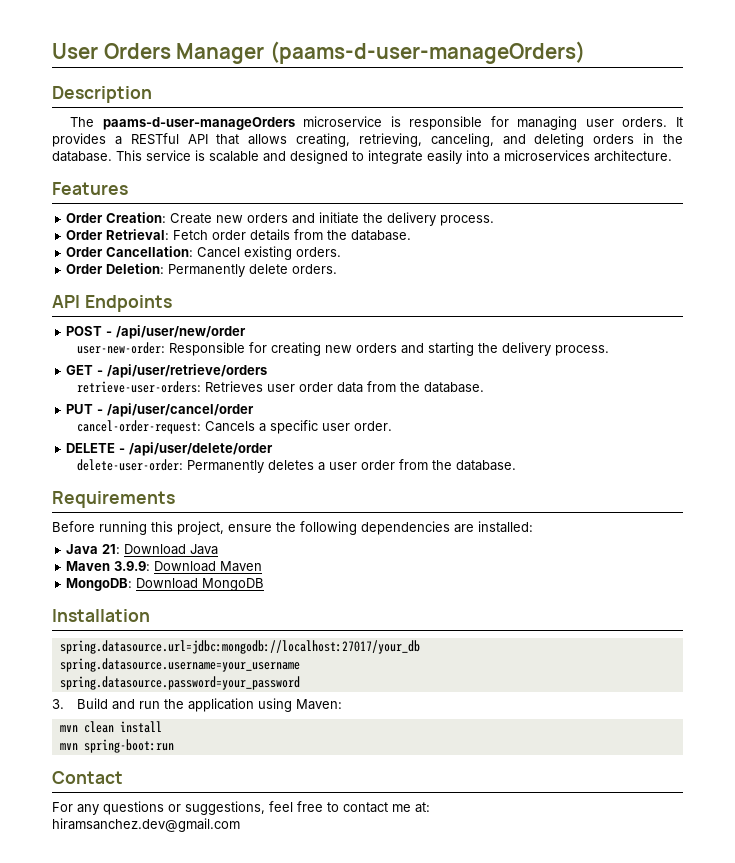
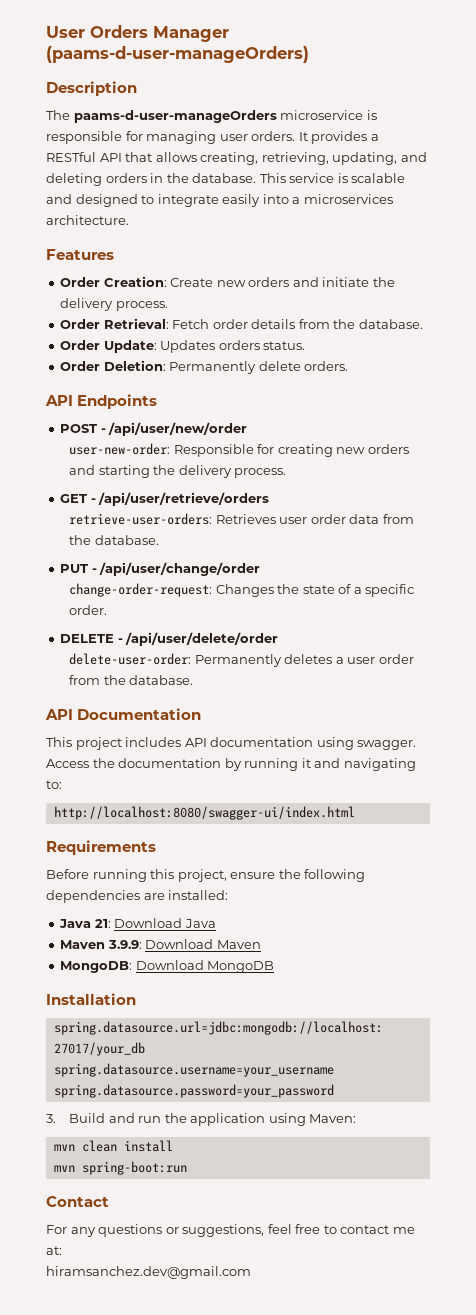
[430,133,494,147] canceling, -> [332,152,398,165] updating,
[106,246,342,260] Cancellation: Cancel existing orders. -> [103,340,306,353] Update: Updates orders status.
[107,403,255,417] [76,420,255,434] /api/user/cancel/order // cancel-order-request: Cancels -> [99,562,261,576] [69,583,352,597] /api/user/change/order // change-order-request: Changes the state of
[321,423,350,431] user -> (415, 590) none
(516, 465) none -> [45,708,202,720] [46,737,417,750] [46,758,416,771] [46,780,62,789] [53,806,355,820] // API Documentation // This project includes API documentation using swagger. Access the documentation by running it and navigating to: // http://localhost:8080/swagger-ui/index.html

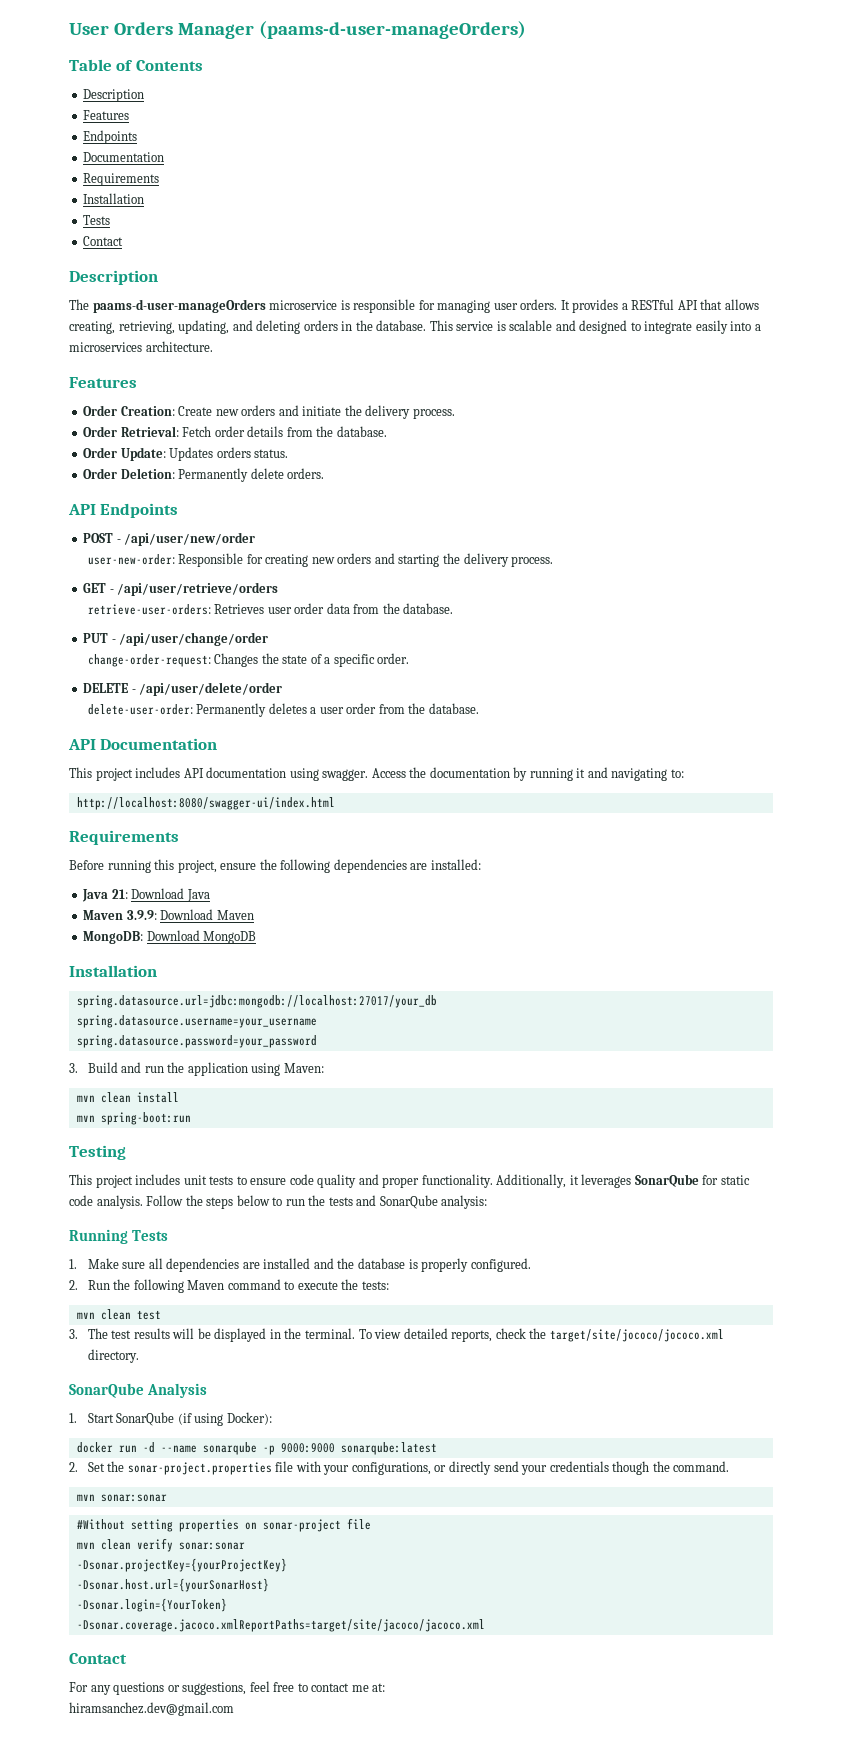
(309, 54) none -> [69,59,203,71] [83,89,145,102] [83,110,130,120] [83,130,138,144] [83,152,165,162] [83,173,160,186] [83,193,145,204] [83,215,111,225] [83,236,124,246] // Table of Contents // Description // Features // Endpoints // Documentation // Requirements // Installation // Tests // Contact
(187, 1168) none -> [69,1145,126,1160] [69,1174,750,1188] [69,1195,488,1209] [69,1229,168,1244] [69,1258,531,1272] [69,1279,390,1293] [76,1309,161,1320] [69,1328,724,1342] [87,1349,139,1363] [69,1383,207,1398] [69,1412,272,1426] [76,1442,437,1455] [69,1461,730,1475] [76,1494,167,1502] [76,1518,371,1532] [76,1538,245,1552] [76,1558,287,1572] [76,1578,269,1592] [76,1598,227,1612] [76,1619,485,1632] // Testing // This project includes unit tests to ensure code quality and proper functionality. Additionally, it leverages SonarQube for static code analysis. Follow the steps below to run the tests and SonarQube analysis: // Running Tests // 1. Make sure all dependencies are installed and the database is properly configured. // 2. Run the following Maven command to execute the tests: // mvn clean test // 3. The test results will be displayed in the terminal. To view detailed reports, check the target/site/jococo/jococo.xml directory. // SonarQube Analysis // 1. Start SonarQube (if using Docker): // docker run -d --name sonarqube -p 9000:9000 sonarqube:latest // 2. Set the sonar-project.properties file with your configurations, or directly send your credentials though the command. // mvn sonar:sonar // #Without setting properties on sonar-project file // mvn clean verify sonar:sonar // -Dsonar.projectKey={yourProjectKey} // -Dsonar.host.url={yourSonarHost} // -Dsonar.login={YourToken} // -Dsonar.coverage.jacoco.xmlReportPaths=target/site/jacoco/jacoco.xml

